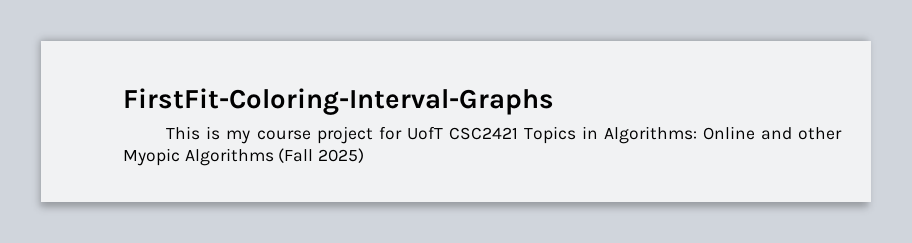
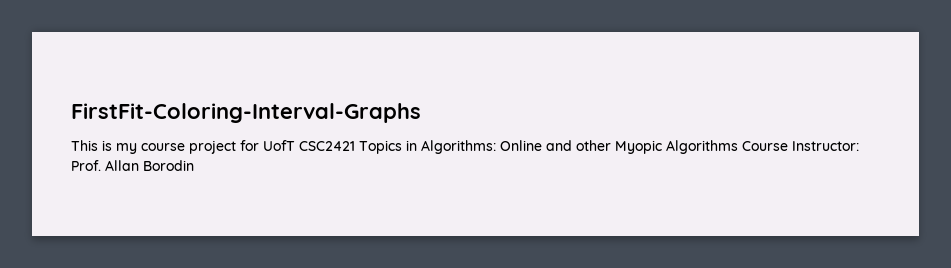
[278,148,365,163] (Fall 2025) -> [742,141,859,151] [71,160,194,171] Course Instructor: Prof. Allan Borodin

